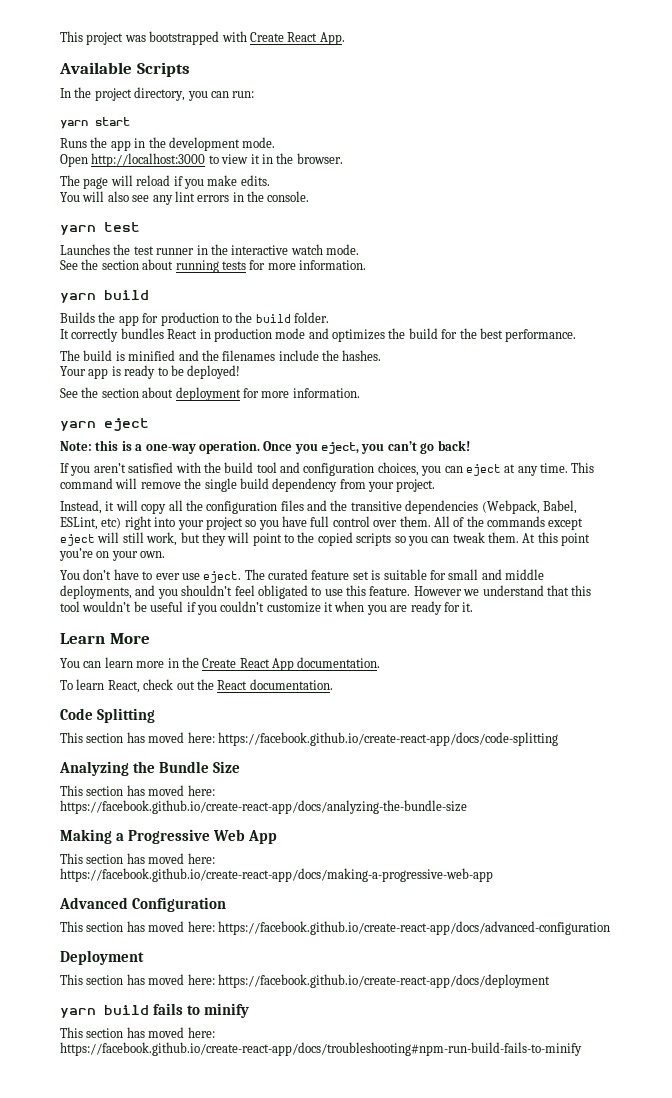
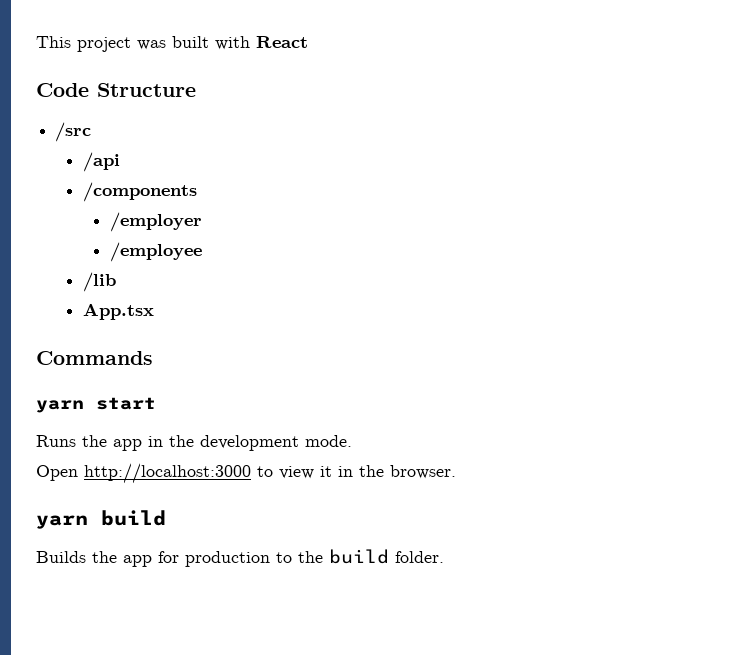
[149,31,345,45] [59,62,190,77] [60,87,255,101] bootstrapped with Create React App. // Available Scripts // In the project directory, you can run: -> [172,36,308,50] [36,83,196,97] [55,122,92,142] [82,152,120,172] [82,182,197,202] [110,212,203,232] [110,242,203,262] [82,272,116,292] [82,303,154,320] [36,351,153,365] built with React // Code Structure // /src // /api // /components // /employer // /employee // /lib // App.tsx // Commands
[60,175,270,189] [60,191,310,205] [60,222,140,235] [60,244,359,255] [60,259,366,273] // The page will reload if you make edits. // You will also see any lint errors in the console. // yarn test // Launches the test runner in the interactive watch mode. // See the section about running tests for more information. -> (456, 472) none
[60,328,577,342] [60,350,382,361] [60,365,241,379] [60,387,360,401] [60,418,149,431] [60,440,470,454] [60,462,595,476] [60,478,436,492] [60,500,577,514] [60,516,584,530] [60,532,591,546] [59,548,166,561] [60,569,544,583] [60,585,592,599] [60,601,474,615] [60,633,150,644] [60,657,381,671] [60,679,333,693] [60,708,155,723] [60,732,558,746] [59,761,240,776] [60,785,215,796] [60,800,467,814] [60,829,277,844] [60,853,215,864] [60,868,493,882] [59,897,226,912] [60,921,610,935] [60,950,144,965] [60,974,550,988] [60,1003,249,1018] [60,1027,215,1038] [60,1042,582,1056] // It correctly bundles React in production mode and optimizes the build for the best performance. // The build is minified and the filenames include the hashes. // Your app is ready to be deployed! // See the section about deployment for more information. // yarn eject // Note: this is a one-way operation. Once you eject, you can’t go back! // If you aren’t satisfied with the build tool and configuration choices, you can eject at any time. This command will remove the single build dependency from your project. // Instead, it will copy all the configuration files and the transitive dependencies (Webpack, Babel, ESLint, etc) right into your project so you have full control over them. All of the commands except eject will still work, but they will point to the copied scripts so you can tweak them. At this point you’re on your own. // You don’t have to ever use eject. The curated feature set is suitable for small and middle deployments, and you shouldn’t feel obligated to use this feature. However we understand that this tool wouldn’t be useful if you couldn’t customize it when you are ready for it. // Learn More // You can learn more in the Create React App documentation. // To learn React, check out the React documentation. // Code Splitting // This section has moved here: https://facebook.github.io/create-react-app/docs/code-splitting // Analyzing the Bundle Size // This section has moved here: https://facebook.github.io/create-react-app/docs/analyzing-the-bundle-size // Making a Progressive Web App // This section has moved here: https://facebook.github.io/create-react-app/docs/making-a-progressive-web-app // Advanced Configuration // This section has moved here: https://facebook.github.io/create-react-app/docs/advanced-configuration // Deployment // This section has moved here: https://facebook.github.io/create-react-app/docs/deployment // yarn build fails to minify // This section has moved here: https://facebook.github.io/create-react-app/docs/troubleshooting#npm-run-build-fails-to-minify -> (444, 557) none

